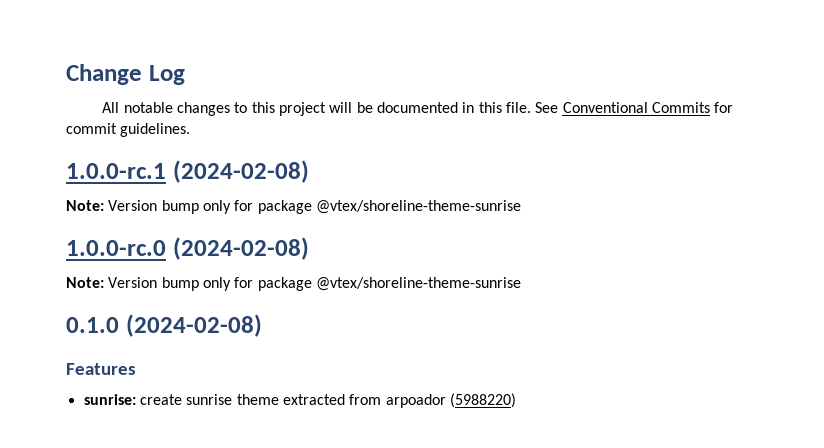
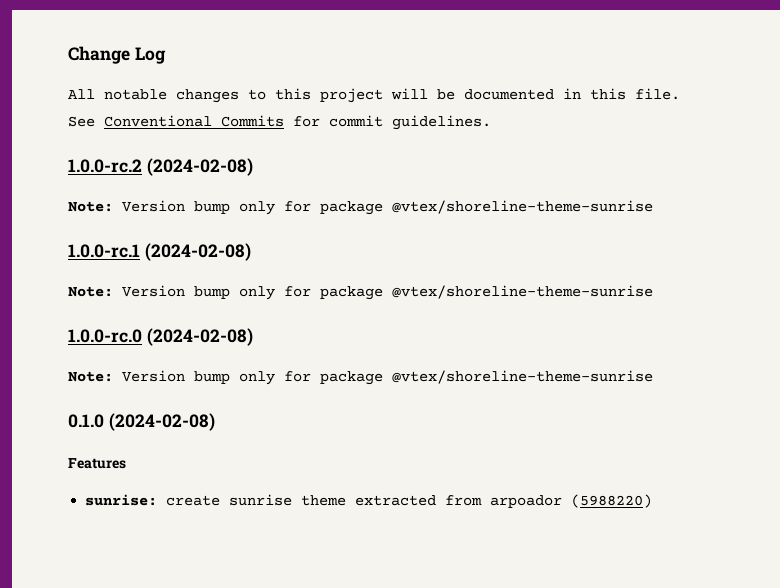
(191, 130) none -> [68,158,253,176] [68,200,653,215] // 1.0.0-rc.2 (2024-02-08) // Note: Version bump only for package @vtex/shoreline-theme-sunrise

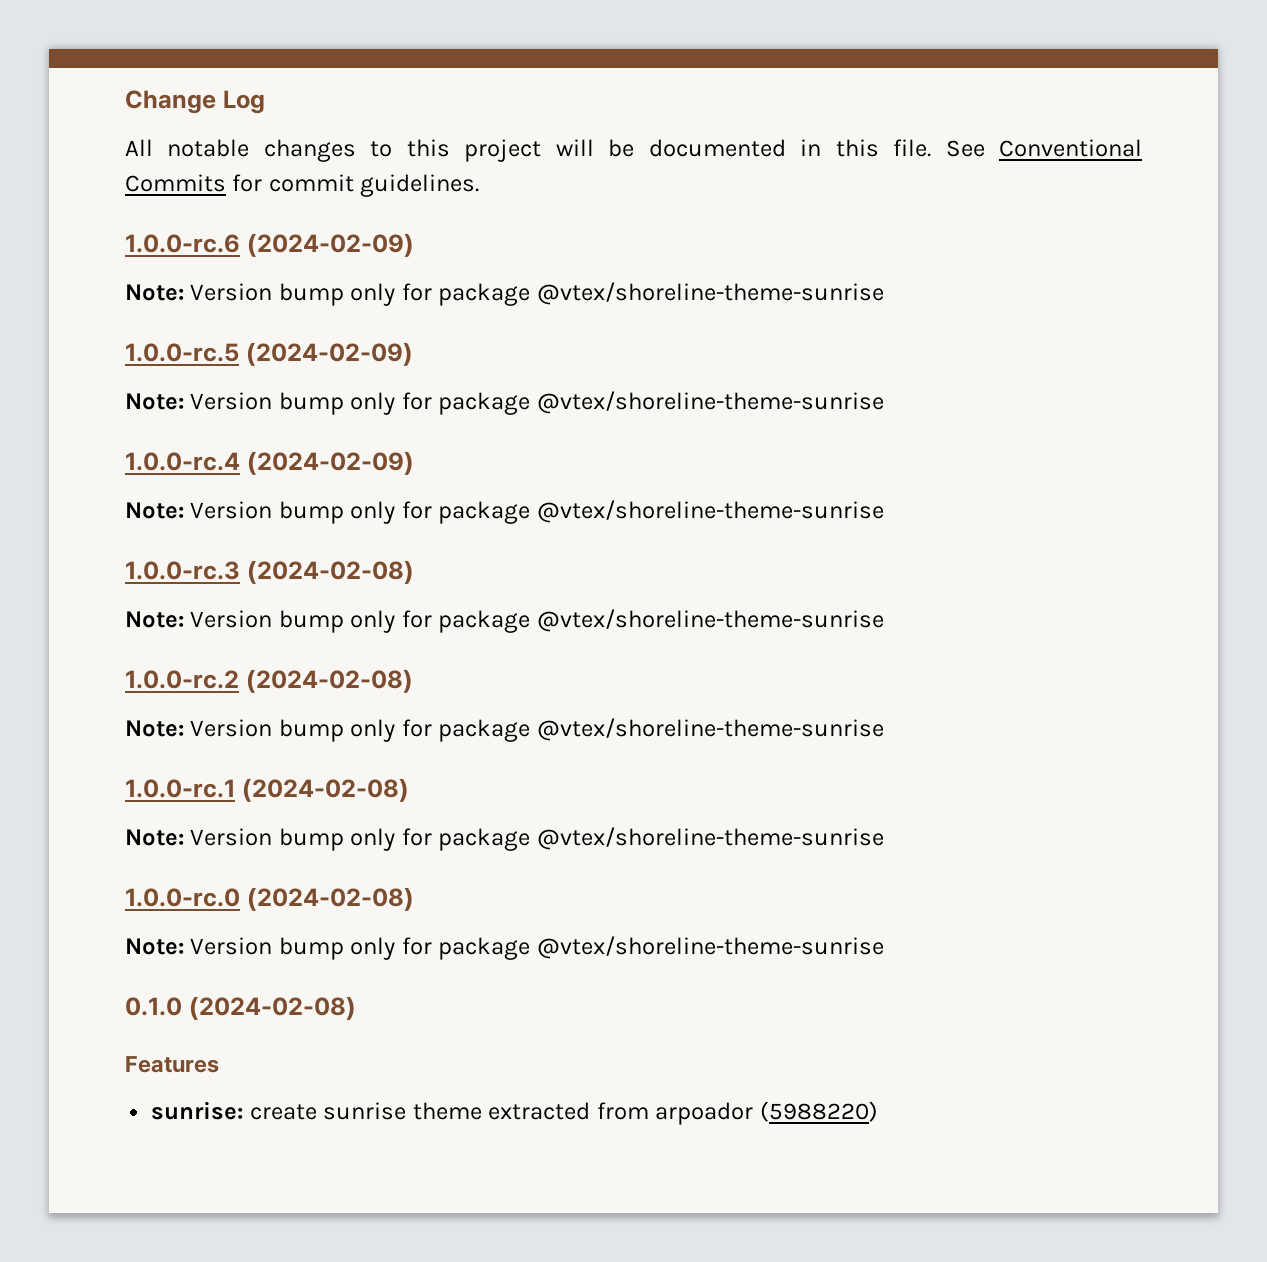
(491, 122) none -> [125,233,414,257] [125,282,884,306] [125,342,413,366] [125,391,884,415] [125,451,414,475] [125,500,884,524] [125,560,414,584] [125,609,884,633] // 1.0.0-rc.6 (2024-02-09) // Note: Version bump only for package @vtex/shoreline-theme-sunrise // 1.0.0-rc.5 (2024-02-09) // Note: Version bump only for package @vtex/shoreline-theme-sunrise // 1.0.0-rc.4 (2024-02-09) // Note: Version bump only for package @vtex/shoreline-theme-sunrise // 1.0.0-rc.3 (2024-02-08) // Note: Version bump only for package @vtex/shoreline-theme-sunrise

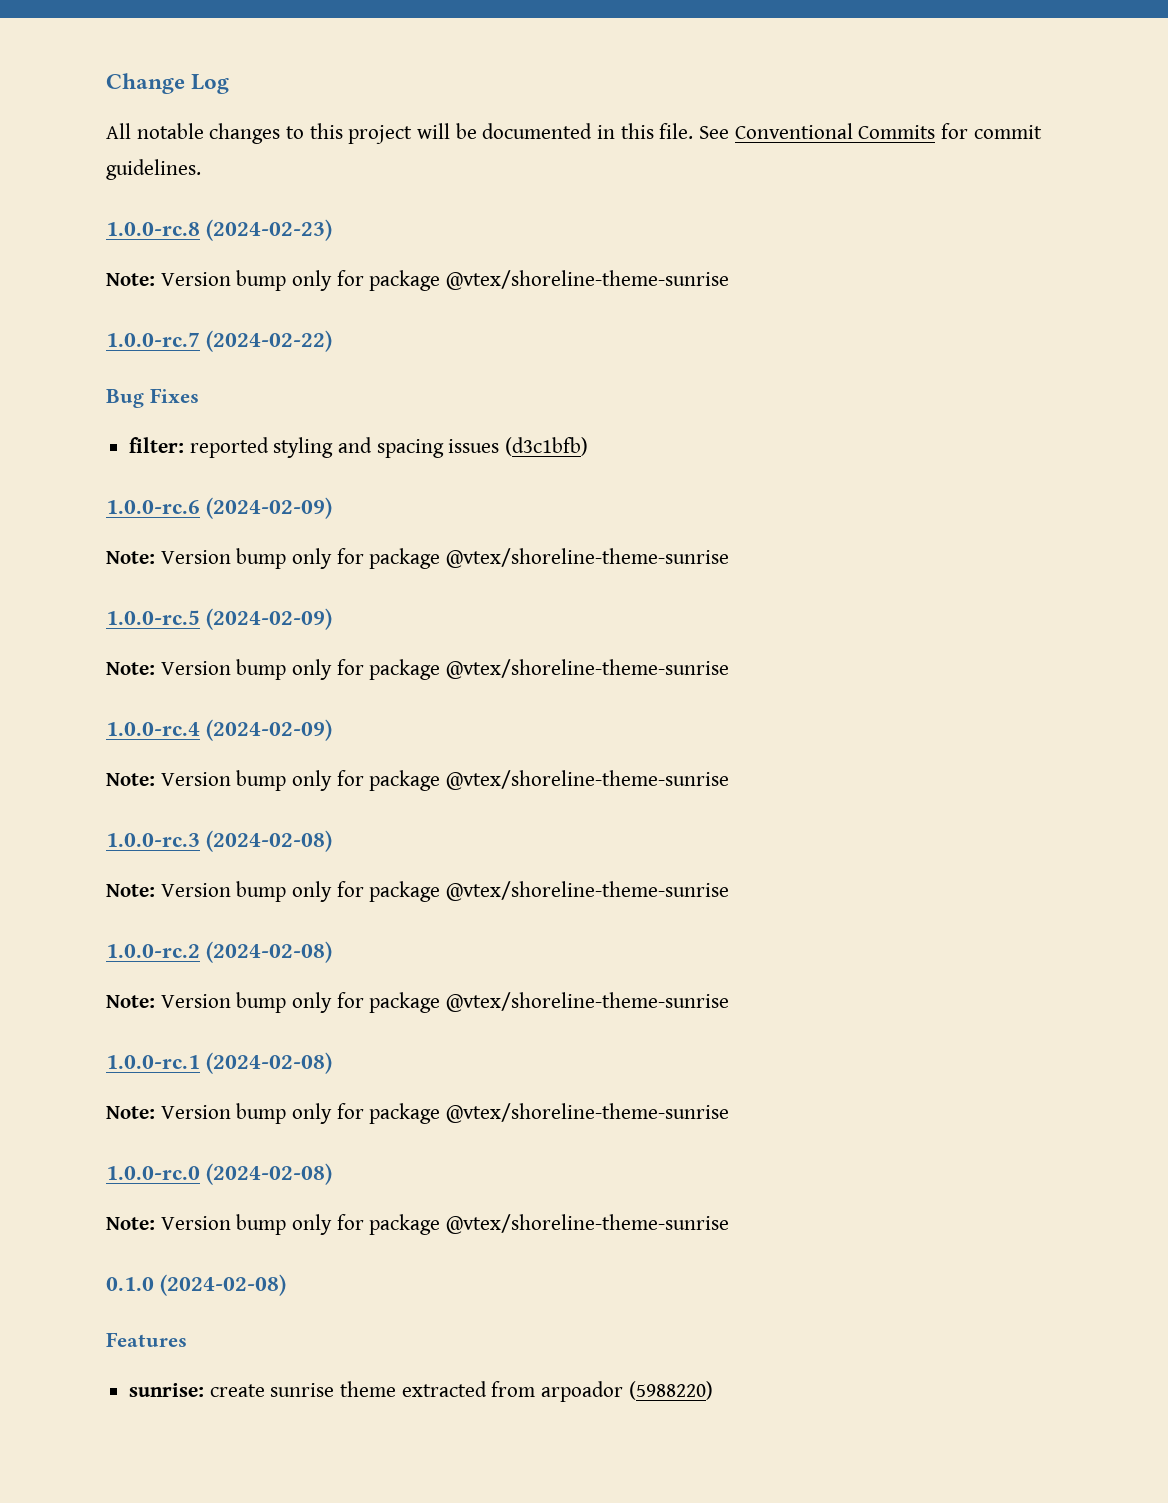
(480, 185) none -> [106,219,333,241] [106,270,730,291] [106,330,333,352] [106,388,199,408] [129,437,589,458] // 1.0.0-rc.8 (2024-02-23) // Note: Version bump only for package @vtex/shoreline-theme-sunrise // 1.0.0-rc.7 (2024-02-22) // Bug Fixes // filter: reported styling and spacing issues (d3c1bfb)

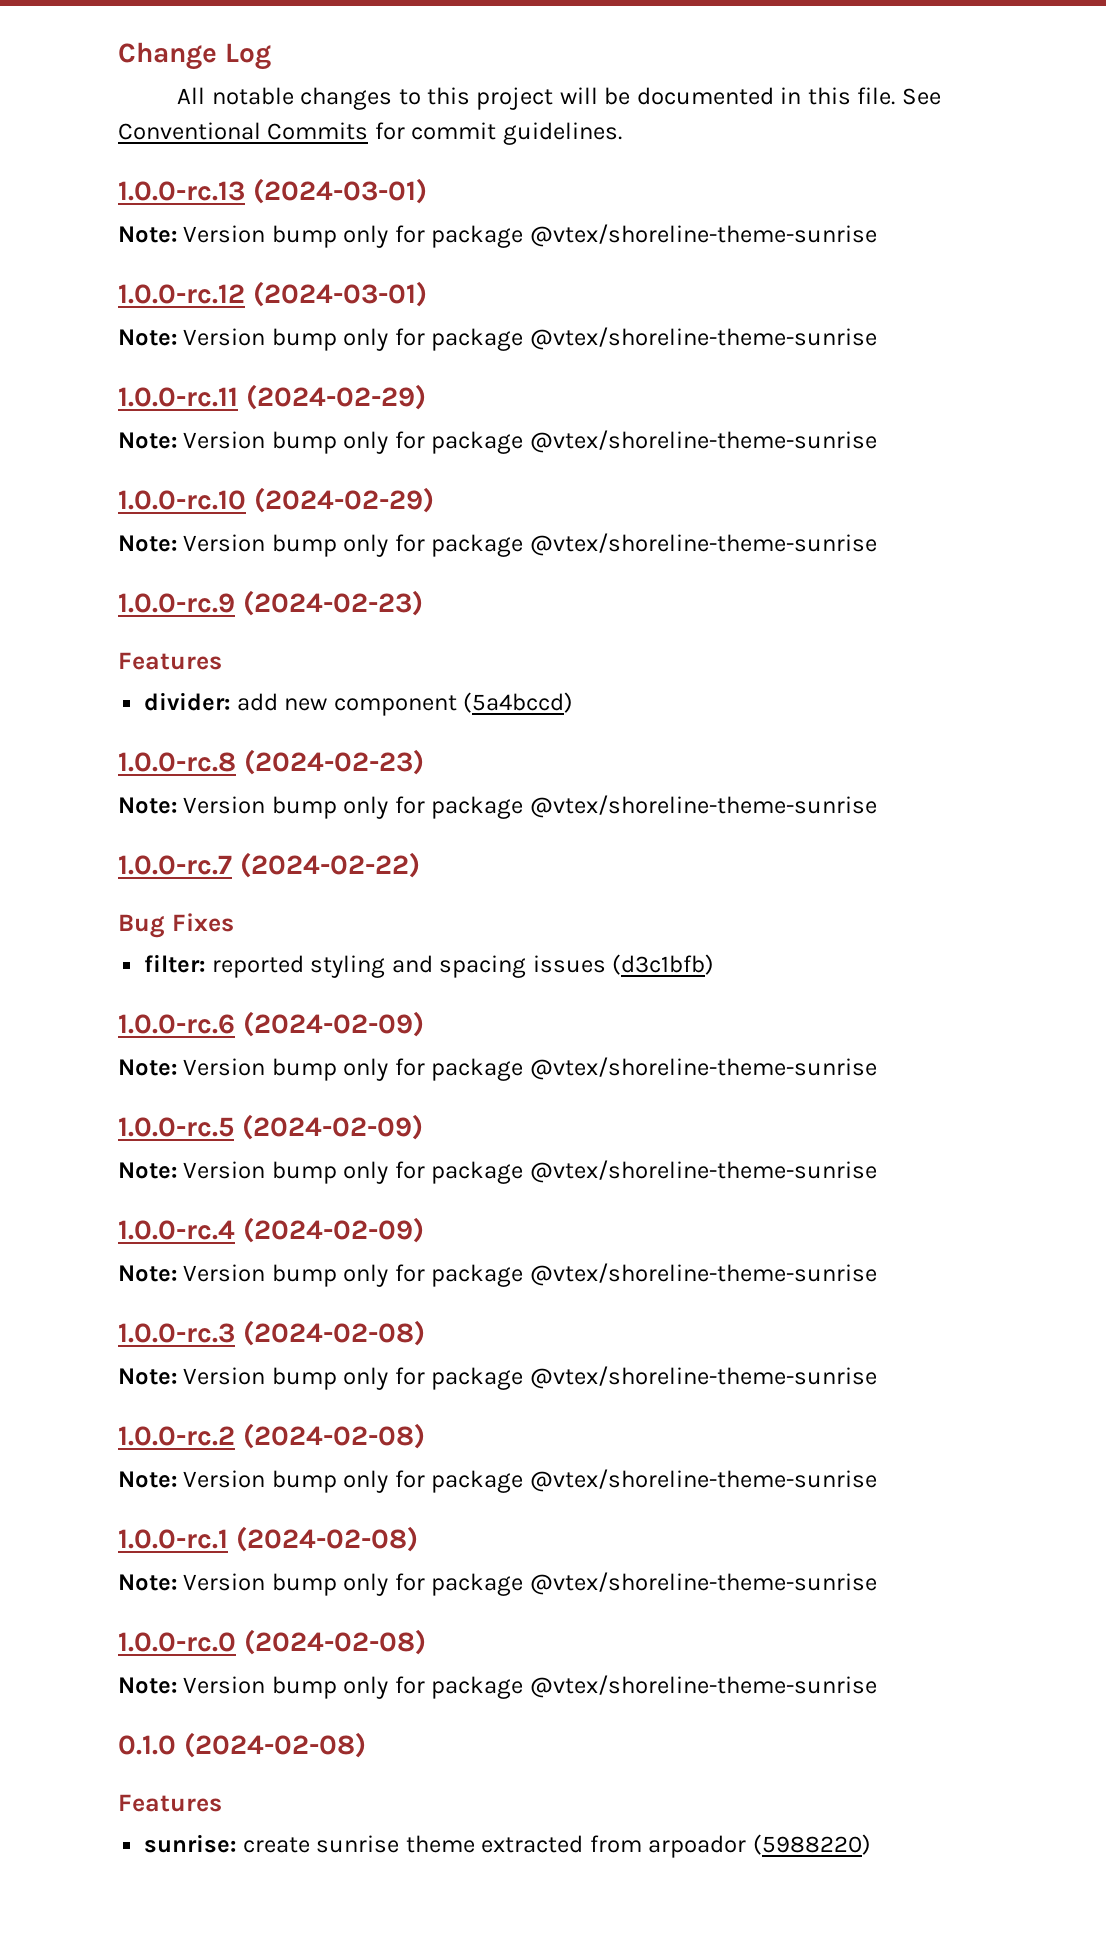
(201, 169) none -> [118,178,427,204] [118,224,877,248] [118,281,427,307] [118,327,877,351] [118,384,426,410] [118,430,877,454] [118,487,434,513] [118,533,877,557] [118,590,423,616] [118,652,222,670] [144,692,574,716] // 1.0.0-rc.13 (2024-03-01) // Note: Version bump only for package @vtex/shoreline-theme-sunrise // 1.0.0-rc.12 (2024-03-01) // Note: Version bump only for package @vtex/shoreline-theme-sunrise // 1.0.0-rc.11 (2024-02-29) // Note: Version bump only for package @vtex/shoreline-theme-sunrise // 1.0.0-rc.10 (2024-02-29) // Note: Version bump only for package @vtex/shoreline-theme-sunrise // 1.0.0-rc.9 (2024-02-23) // Features // divider: add new component (5a4bccd)

